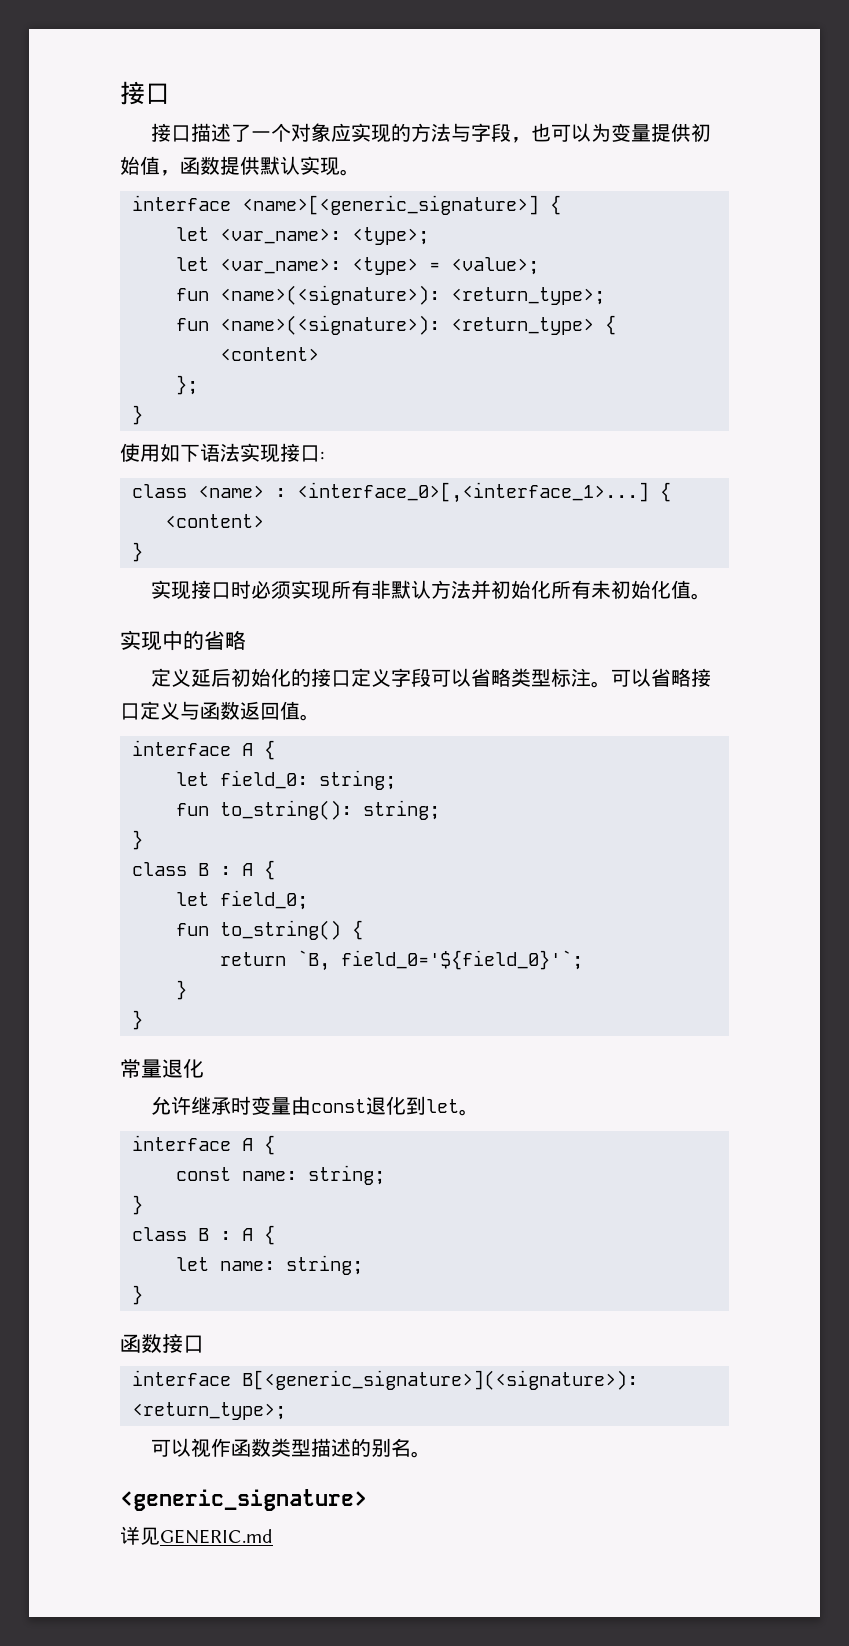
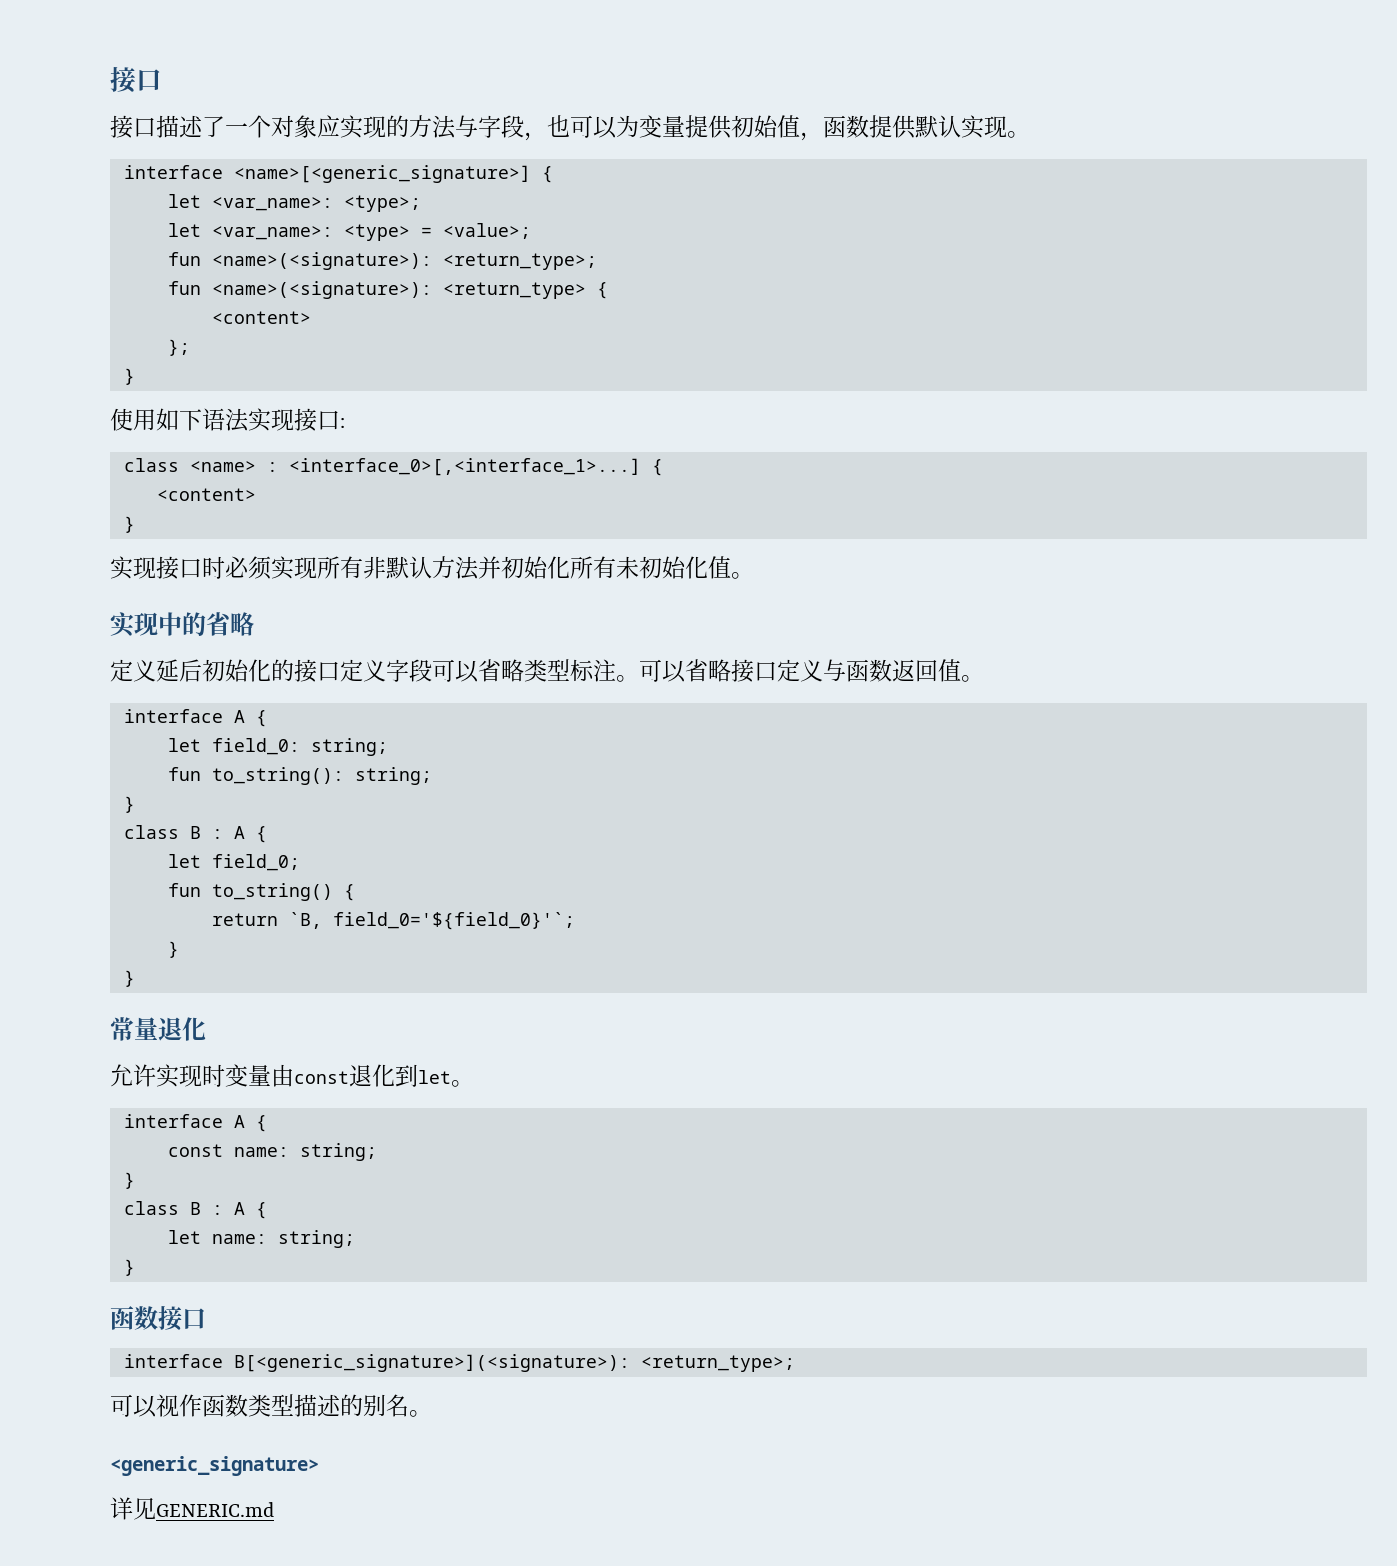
[191,1096,232,1115] 继承 -> [156,1064,202,1088] 实现

